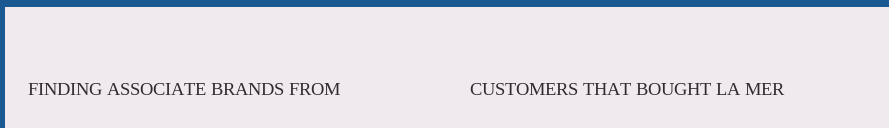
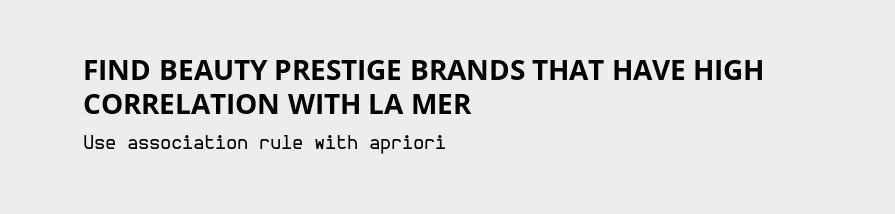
[28,83,785,95] FINDING ASSOCIATE BRANDS FROM CUSTOMERS THAT BOUGHT LA MER -> [83,60,765,80] [83,94,472,114] [83,135,446,154] FIND BEAUTY PRESTIGE BRANDS THAT HAVE HIGH CORRELATION WITH LA MER // Use association rule with apriori

